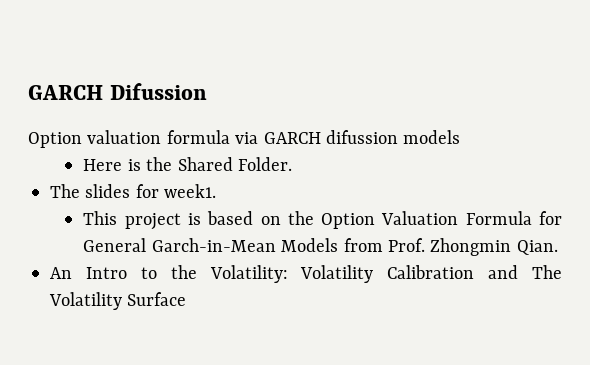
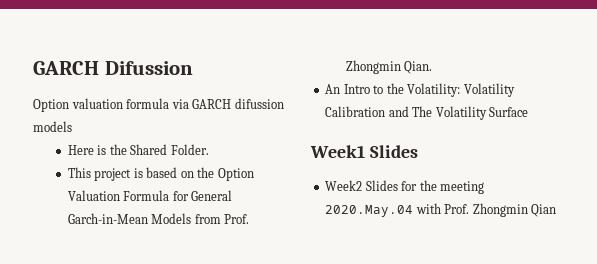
[50,184,217,198] // The slides for week1. -> (209, 149) none
(187, 299) none -> [310,145,418,158] [325,180,485,194] [325,203,557,217] // Week1 Slides // Week2 Slides for the meeting 2020.May.04 with Prof. Zhongmin Qian

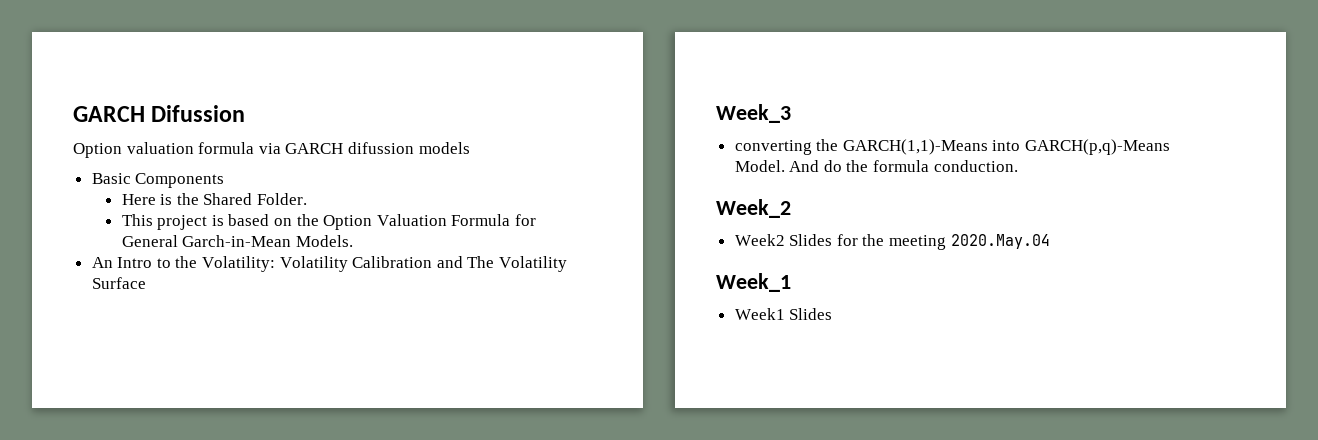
(72, 126) none -> [91,173,225,188] // Basic Components
[151,213,250,224] [345,60,433,74] Models from Prof. Zhongmin Qian. -> [295,235,353,247] Models.
[310,145,418,158] Week1 Slides -> [716,104,791,123] [734,139,1171,155] [734,160,1018,172] [716,199,791,218] Week_3 // converting the GARCH(1,1)-Means into GARCH(p,q)-Means Model. And do the formula conduction. // Week_2
[415,203,557,217] with Prof. Zhongmin Qian -> [716,273,791,292] [734,308,833,320] // Week_1 // Week1 Slides

